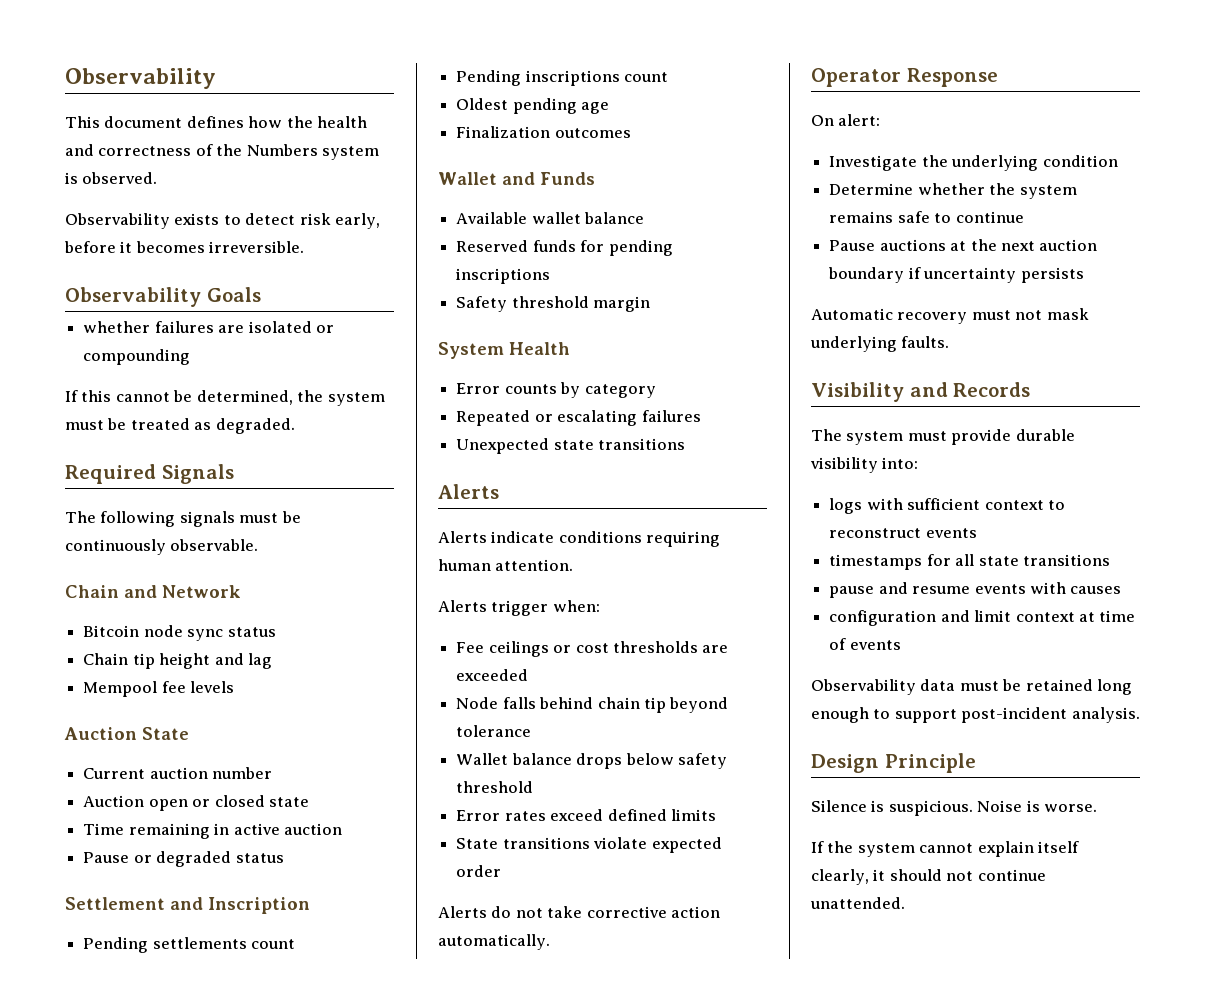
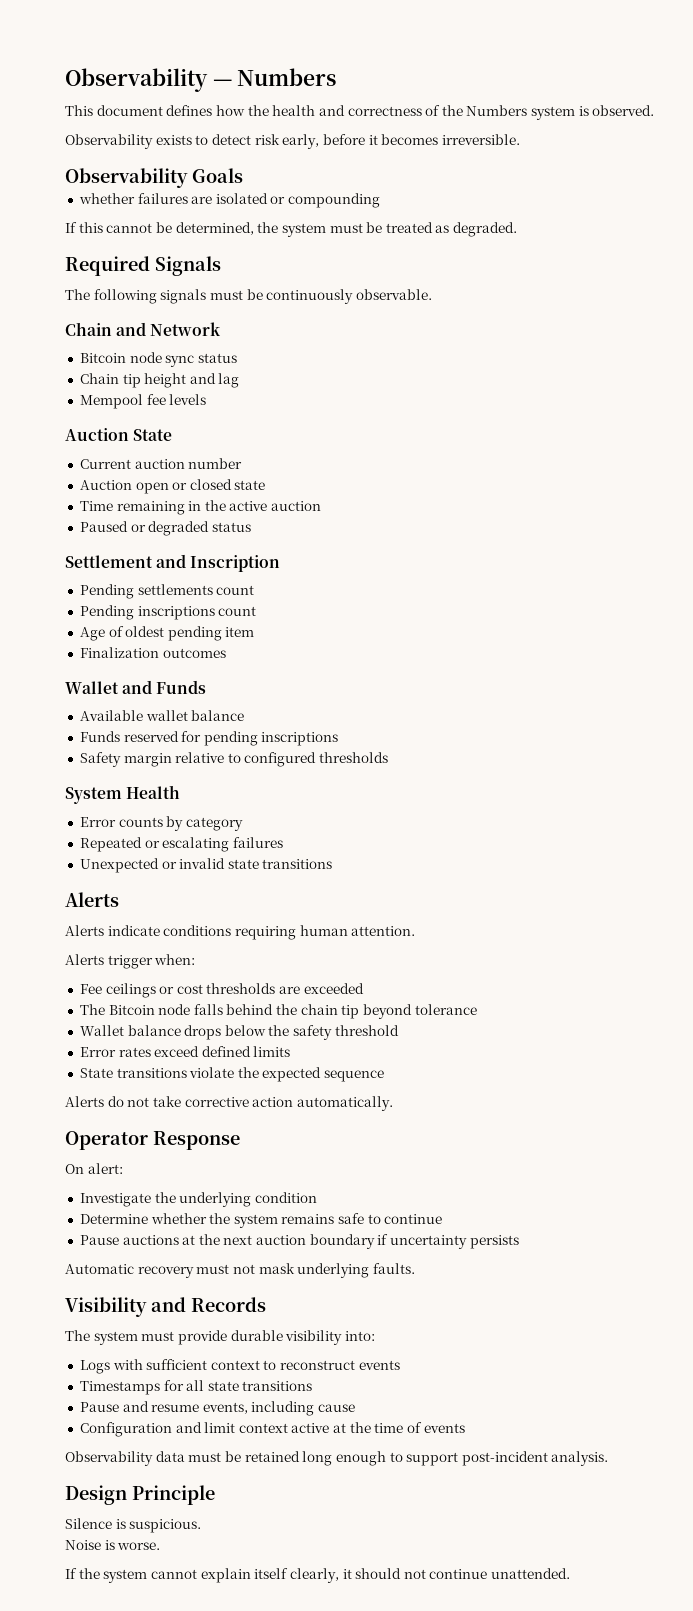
[65,68,216,89] Observability -> [65,68,337,92] Observability — Numbers
(230, 829) none -> [204,500,226,511] the
[83,852,130,863] Pause -> [79,521,128,532] Paused
[456,98,610,114] Oldest pending age -> [79,626,255,641] Age of oldest pending item
[456,240,576,252] Reserved funds -> [79,731,179,742] Funds reserved
[511,296,589,308] threshold -> (121, 759) none
(651, 304) none -> [175,752,389,767] relative to configured thresholds
(550, 446) none -> [161,858,226,869] or invalid
[456,697,499,709] Node -> [79,1004,191,1015] The Bitcoin node
(594, 703) none -> [276,1004,298,1015] the
(674, 759) none -> [268,1025,290,1036] the
[651,837,722,853] [456,865,502,877] expected order -> [237,1067,385,1082] the expected sequence
[829,498,863,514] logs -> [79,1360,110,1374] Logs
[829,554,923,570] timestamps -> [79,1381,160,1395] Timestamps
[829,586,875,598] pause -> [79,1402,119,1412] Pause
[974,582,1122,594] [829,610,1095,626] events with causes // configuration and limit context at -> [202,1401,356,1416] [79,1422,371,1437] events, including cause // Configuration and limit context active at the
(973, 808) none -> (202, 1526) //

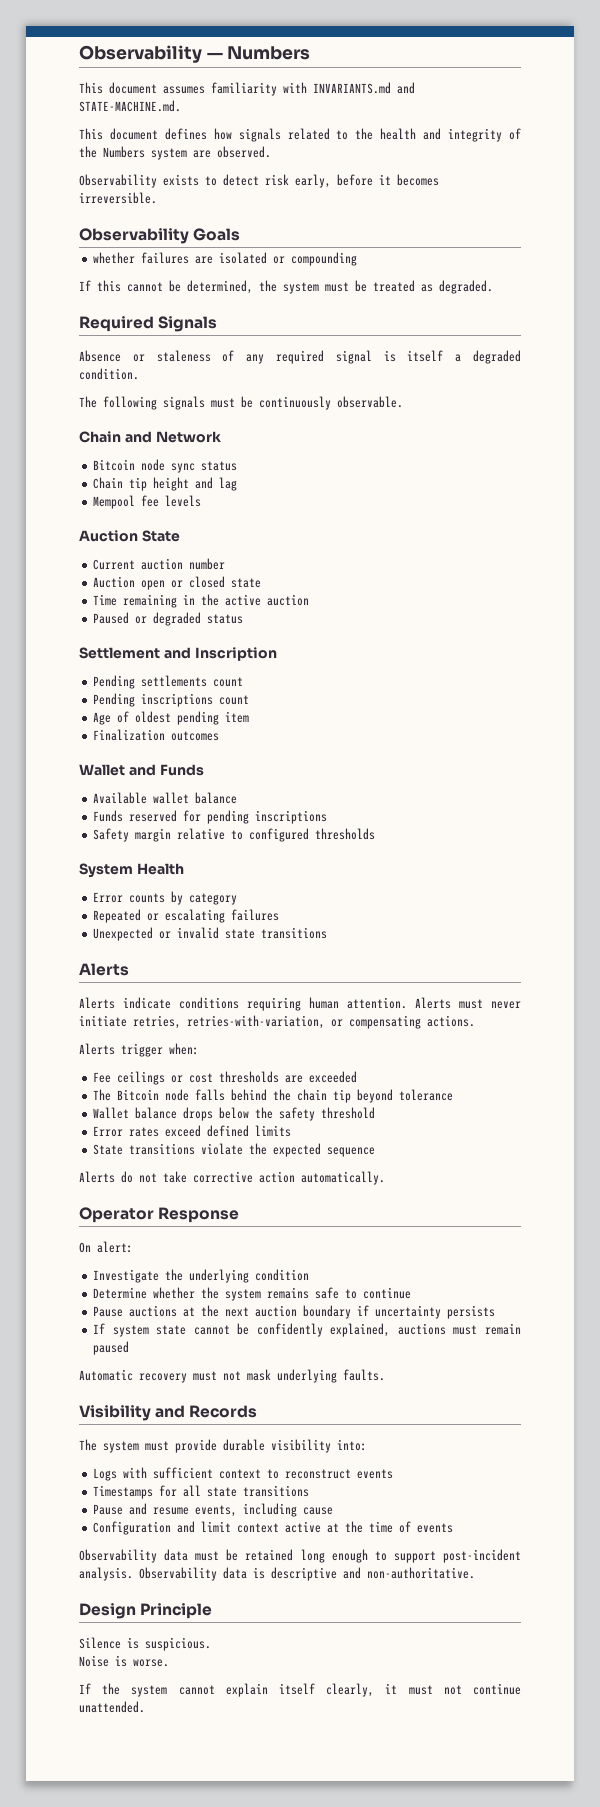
(337, 77) none -> [79,82,415,96] [79,100,181,112] // This document assumes familiarity with INVARIANTS.md and STATE-MACHINE.md.
(245, 110) none -> [238,128,349,142] signals related to
[347,106,422,116] correctness -> [448,128,503,142] integrity
[578,106,589,116] is -> [193,150,211,158] are
(221, 266) none -> [79,350,521,364] [79,368,139,380] // Absence or staleness of any required signal is itself a degraded condition.
(416, 931) none -> [415,997,521,1009] [79,1015,475,1029] Alerts must never initiate retries, retries-with-variation, or compensating actions.
(519, 1242) none -> [93,1323,521,1337] [93,1341,130,1355] // If system state cannot be confidently explained, auctions must remain paused
(609, 1458) none -> [139,1567,475,1581] Observability data is descriptive and non-authoritative.
[355,1568,402,1579] should -> [408,1685,433,1695] must

